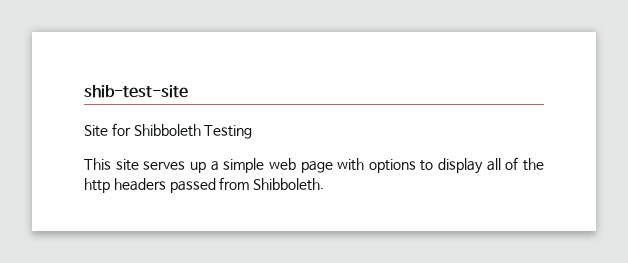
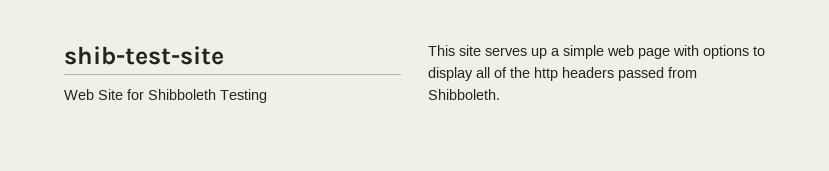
(188, 91) none -> [64,89,94,100] Web

